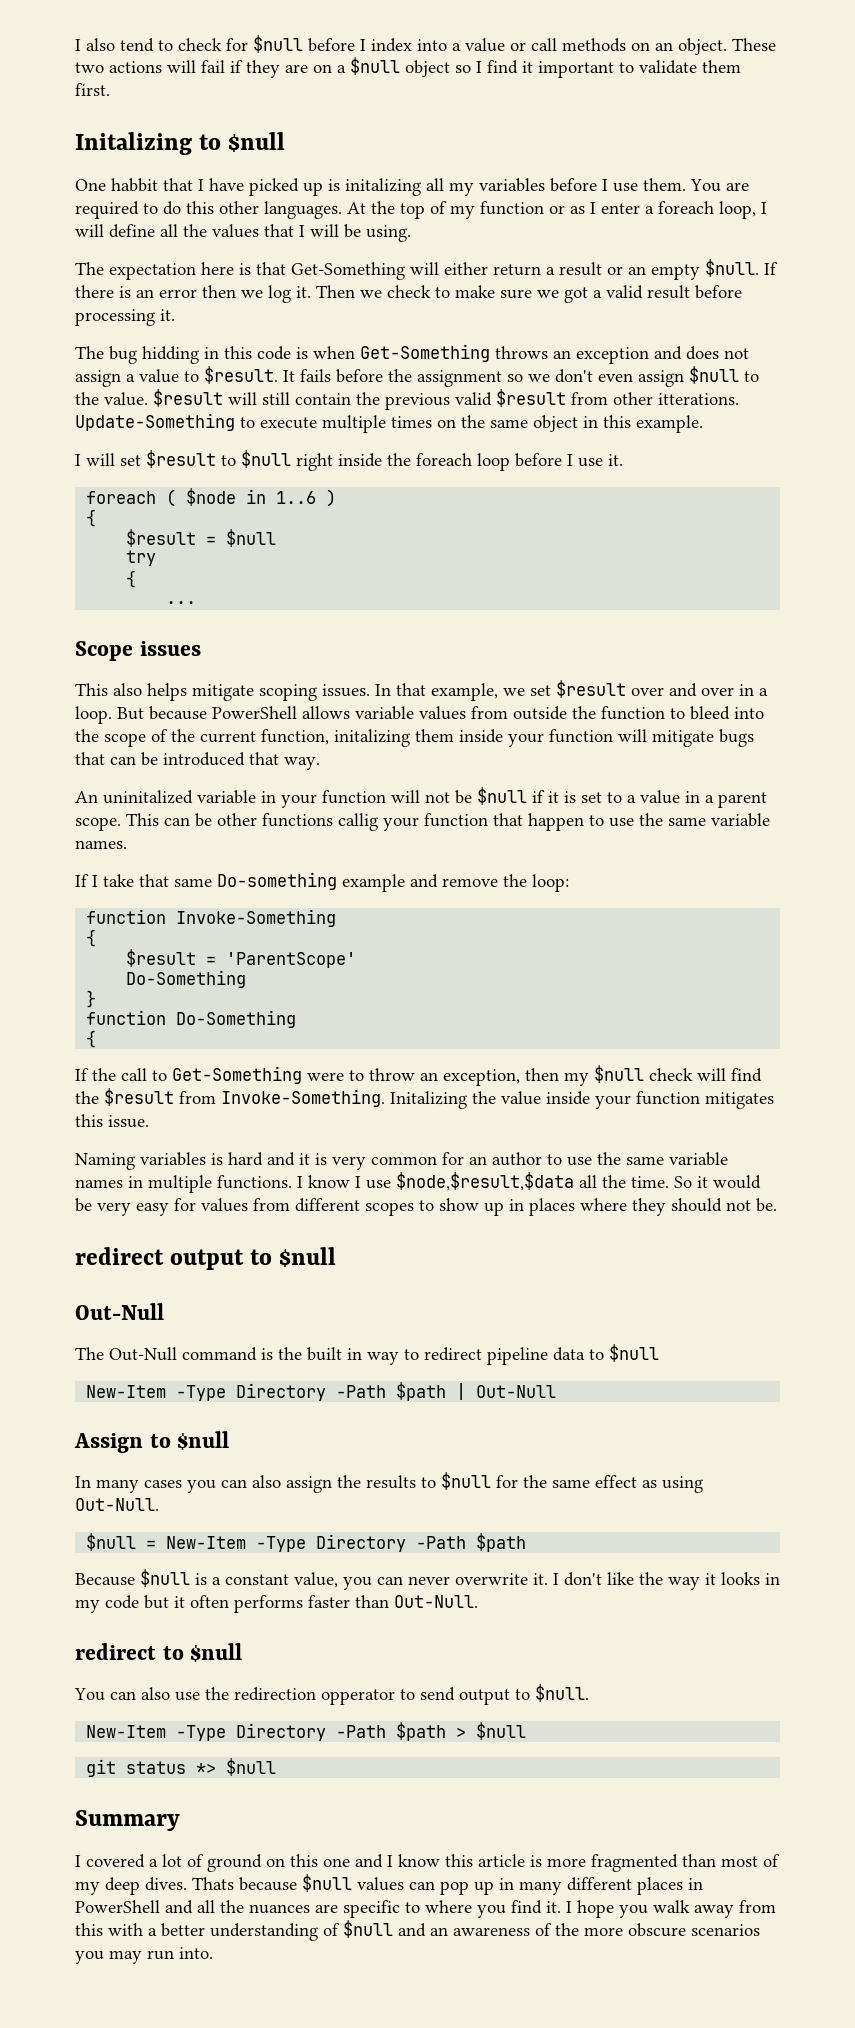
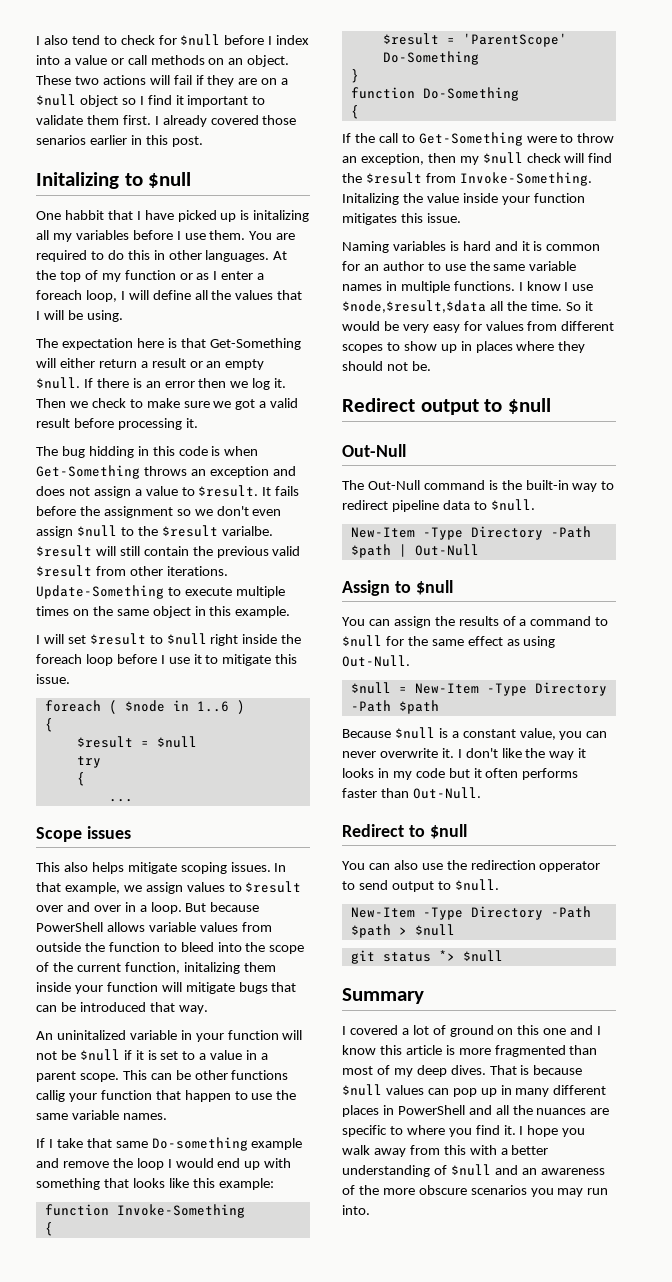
(110, 89) none -> [154,115,297,127] [36,135,203,147] I already covered those senarios earlier in this post.
(214, 207) none -> [153,250,165,260] in
[104,392,148,406] value. -> [161,525,273,537] $result varialbe.
[658,393,739,405] itterations. -> [166,566,228,576] iterations.
[608,454,623,466] it. -> [193,654,298,666] [36,674,70,684] it to mitigate this issue.
[530,685,551,696] set -> [145,882,242,894] assign values to
[532,874,569,892] loop: -> [136,1158,292,1170] [36,1178,274,1190] loop I would end up with something that looks like this example:
[332,1156,366,1170] very -> (543, 246) none
[75,1247,164,1265] redirect -> [342,398,415,412] Redirect
[307,1347,362,1361] built in -> [525,480,569,490] built-in
[609,1344,659,1362] $null -> [490,499,535,511] $null.
[75,1475,416,1493] In many cases you can also assign the results -> [342,616,592,628] You can assign the results of a command
[75,1643,156,1660] redirect -> [342,824,404,837] Redirect
[192,1877,234,1890] Thats -> [489,1065,530,1075] That is

